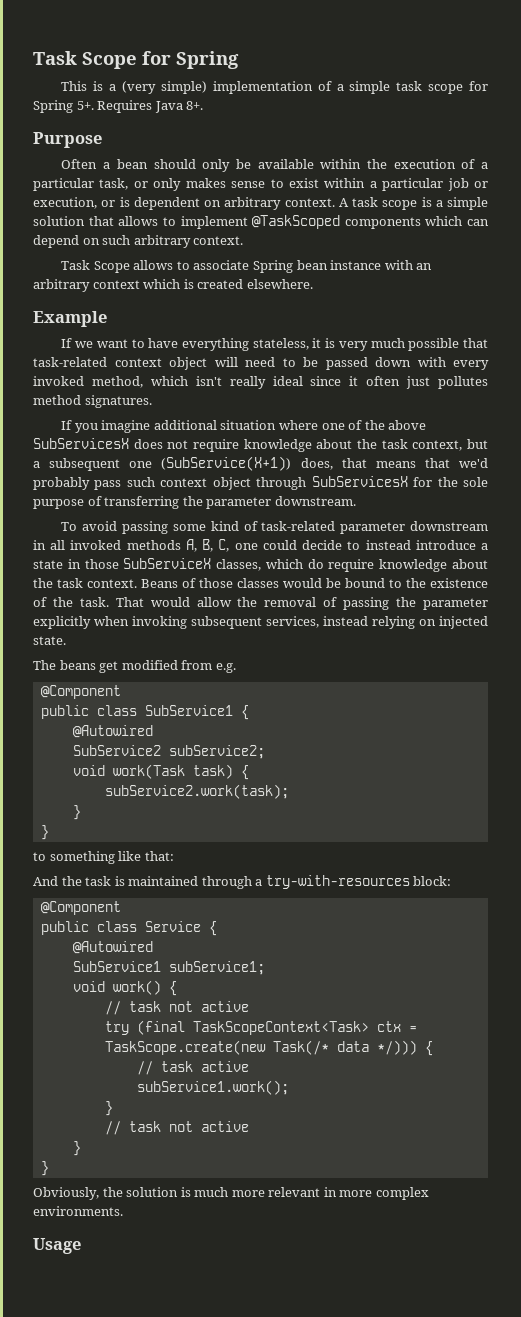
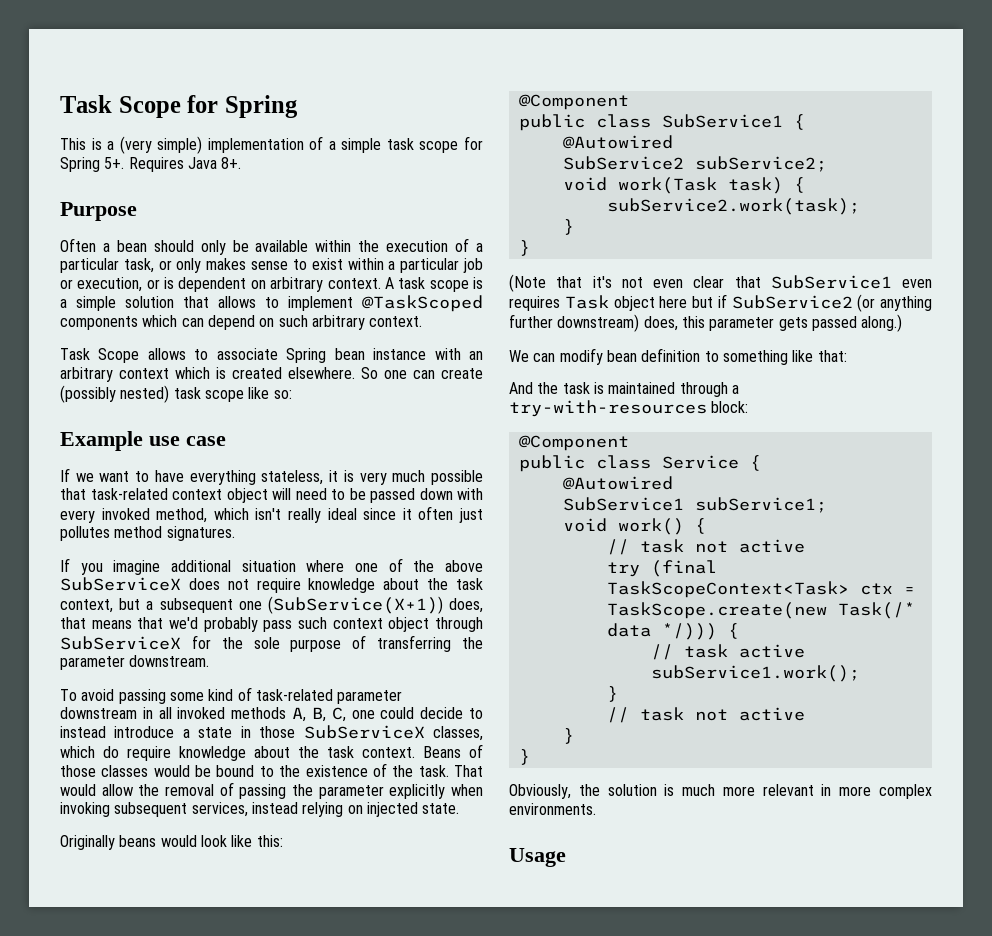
(313, 284) none -> [361,367,483,379] [60,385,292,403] So one can create (possibly nested) task scope like so:
(107, 319) none -> [149,436,226,446] use case
[33,438,129,449] SubServicesX -> [60,577,181,591] SubServiceX
[311,476,408,487] SubServicesX -> [60,636,181,650] SubServiceX
[33,660,236,673] The beans get modified from e.g. -> [60,835,283,850] Originally beans would look like this:
(49, 832) none -> [509,274,932,292] [509,294,932,312] [509,314,903,332] [509,348,701,365] (Note that it's not even clear that SubService1 even requires Task object here but if SubService2 (or anything further downstream) does, this parameter gets passed along.) // We can modify bean definition

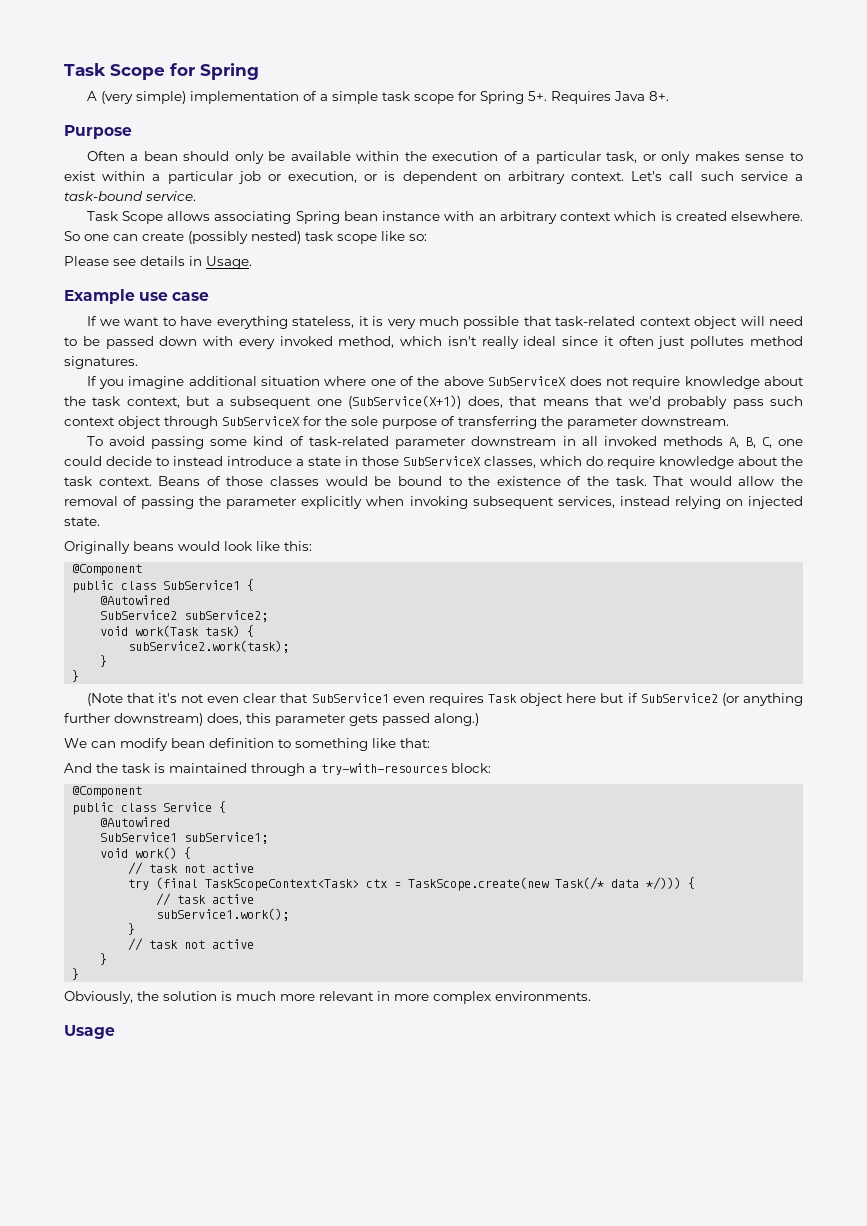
[60,138,115,150] This is a -> [86,91,97,101] A
[384,277,484,292] [60,295,483,312] [60,315,423,330] A task scope is a simple solution that allows to implement @TaskScoped components which can depend on such arbitrary context. -> [631,171,803,181] [64,191,196,201] Let's call such service a task-bound service.
[194,348,278,360] to associate -> [214,211,292,224] associating
(292, 394) none -> [64,256,252,269] // Please see details in Usage.

